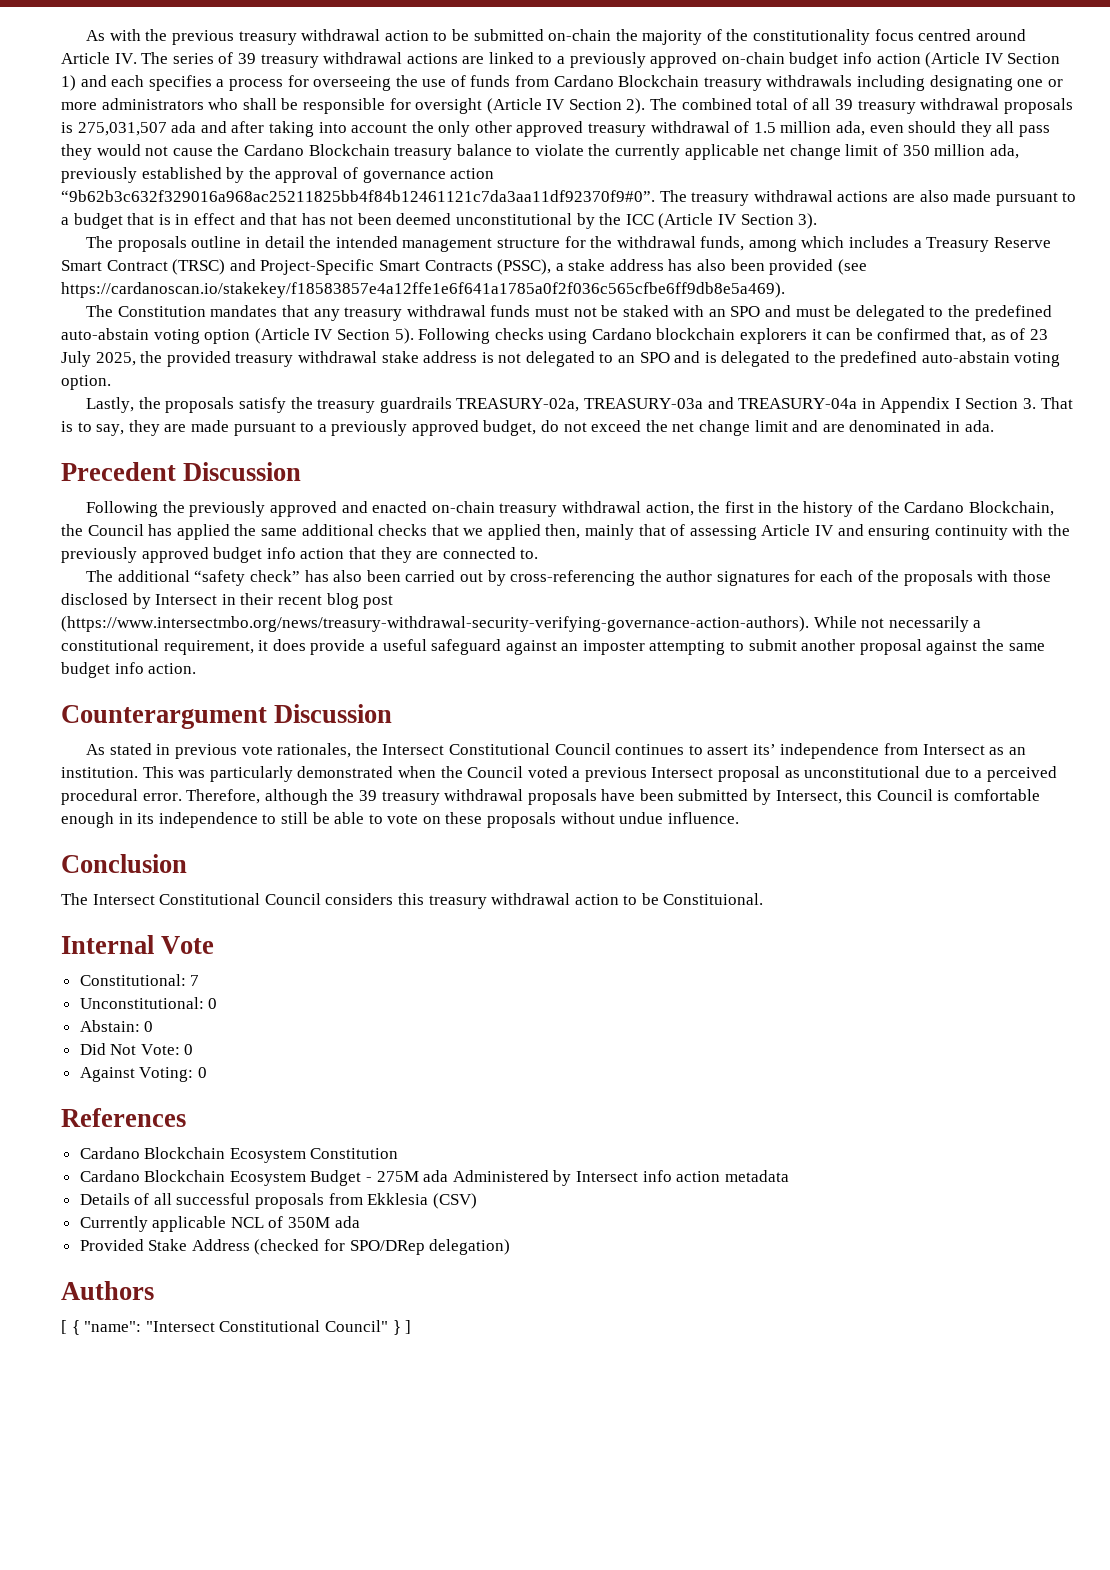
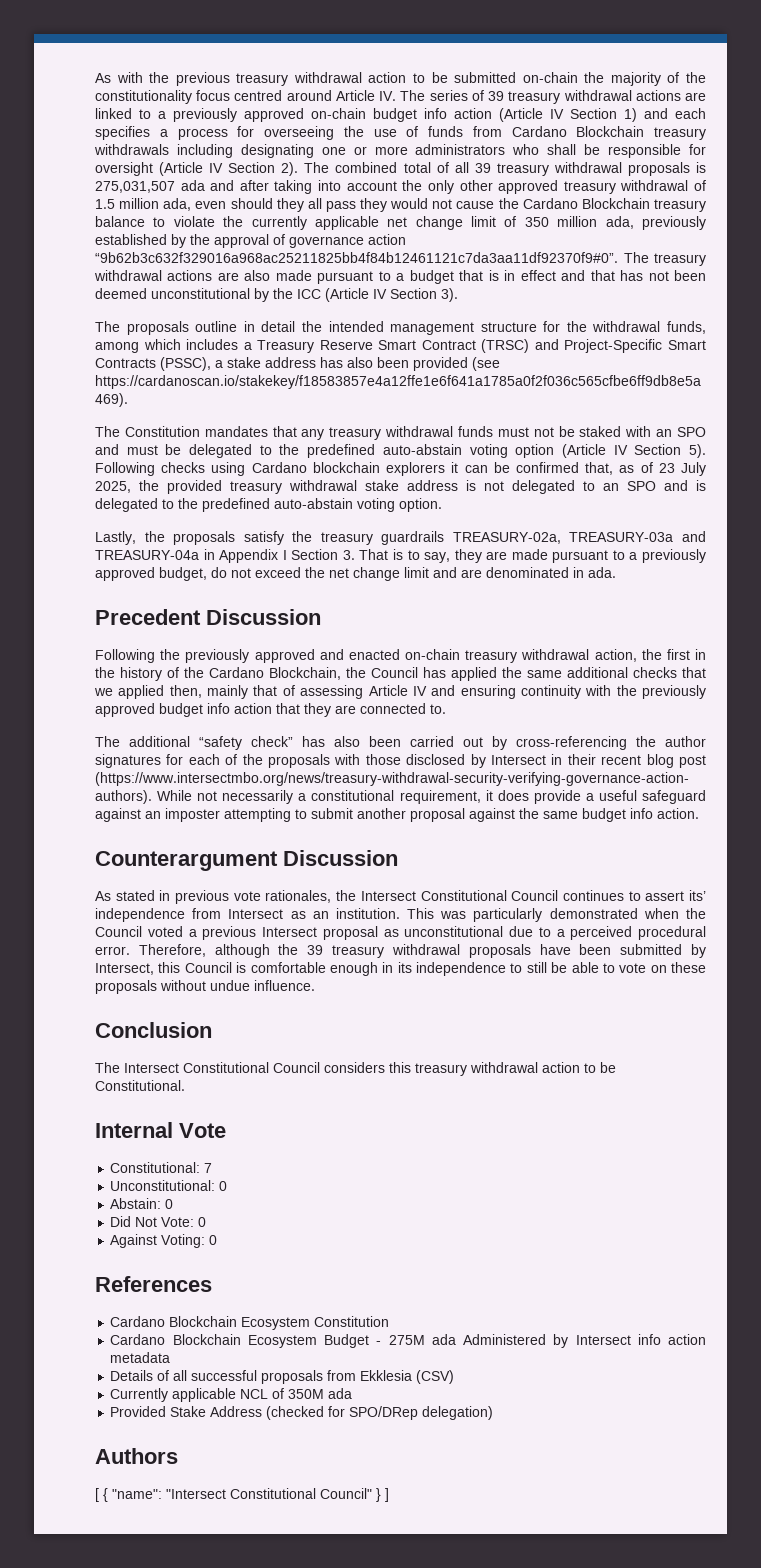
[663,893,764,905] Constituional. -> [95,1080,185,1091] Constitutional.

